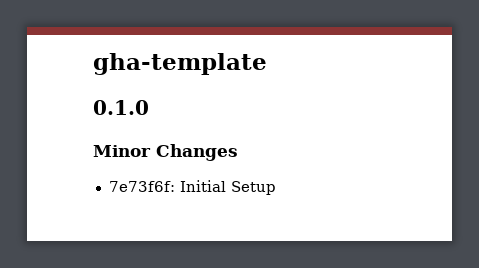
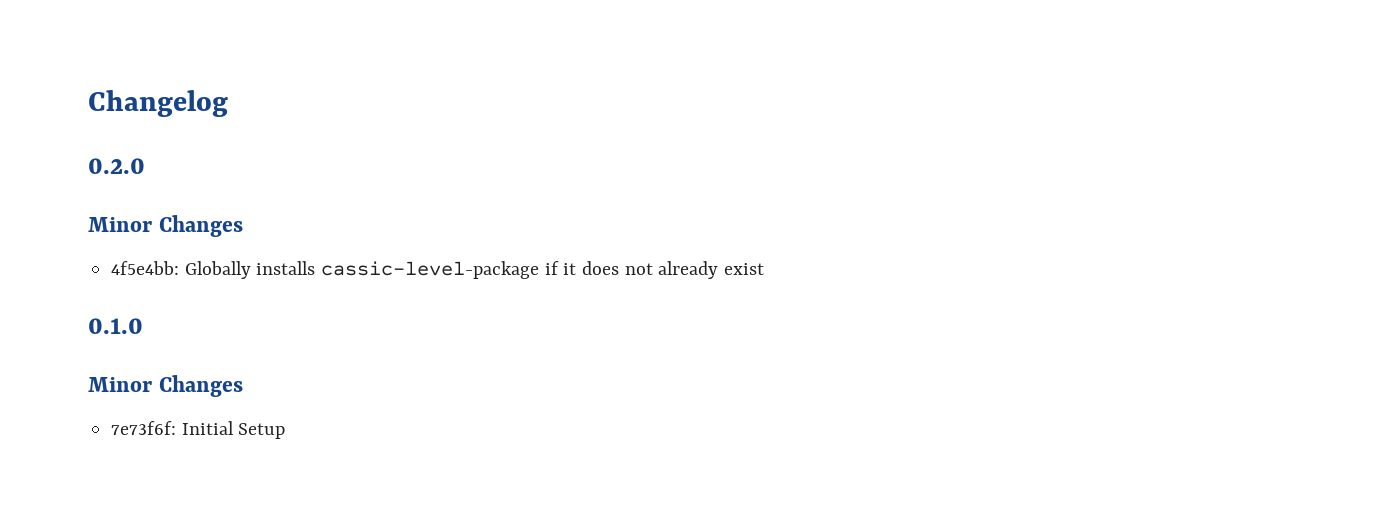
[93,53,267,75] gha-template -> [88,90,228,117] [88,158,145,174] [88,215,243,237] [111,261,765,279] Changelog // 0.2.0 // Minor Changes // 4f5e4bb: Globally installs cassic-level-package if it does not already exist

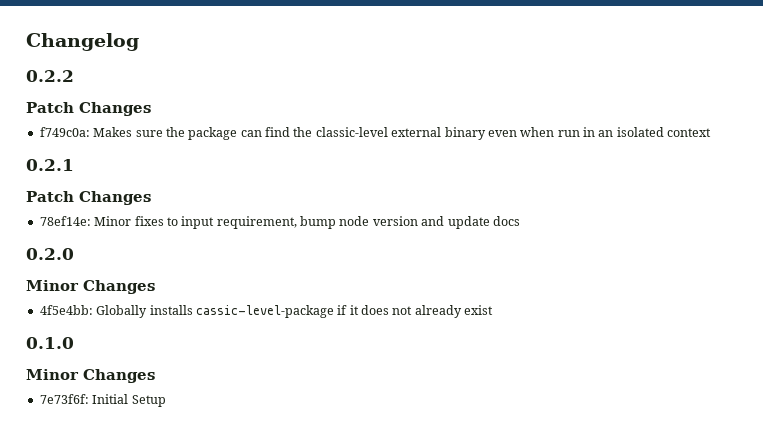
(228, 103) none -> [26,70,74,82] [26,102,151,116] [39,127,712,140] [26,159,74,171] [26,191,151,205] [39,216,520,229] // 0.2.2 // Patch Changes // f749c0a: Makes sure the package can find the classic-level external binary even when run in an isolated context // 0.2.1 // Patch Changes // 78ef14e: Minor fixes to input requirement, bump node version and update docs

